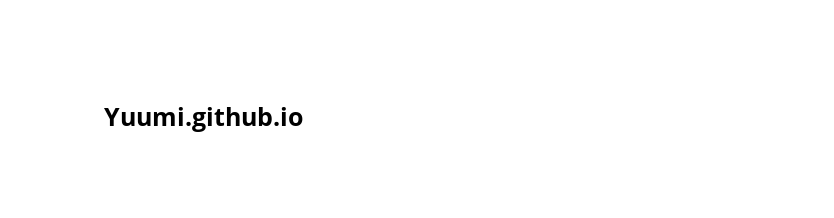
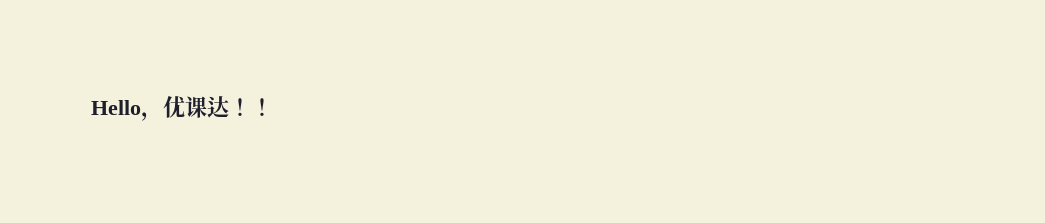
[104,107,303,132] Yuumi.github.io -> [91,96,273,121] Hello，优课达！！

